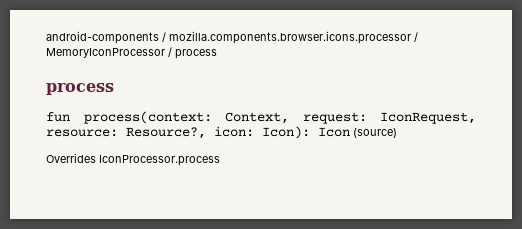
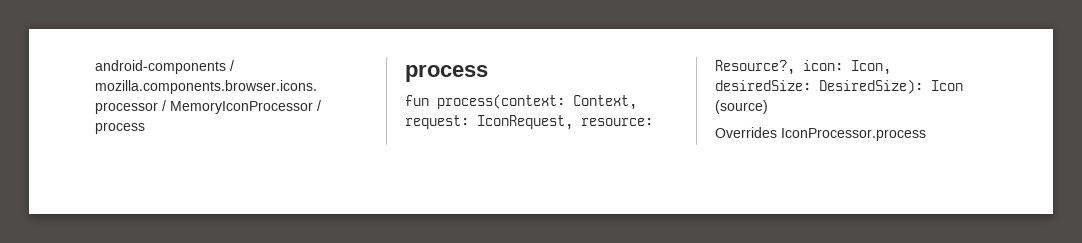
[262,126,310,139] Icon): -> [851,60,891,75] [715,79,923,94] Icon, desiredSize: DesiredSize):

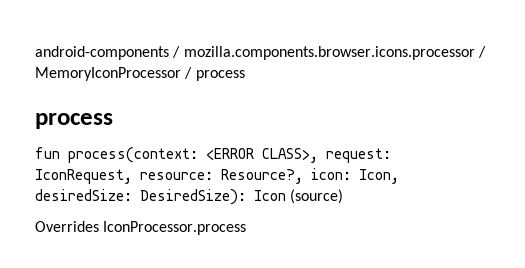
[573,95,637,110] Context, -> [206,148,318,163] <ERROR CLASS>,

